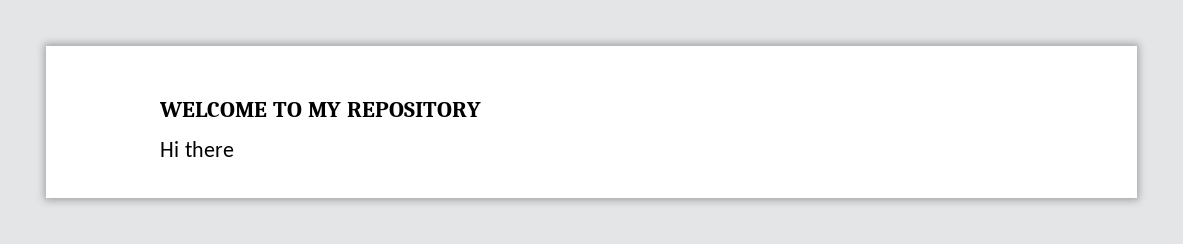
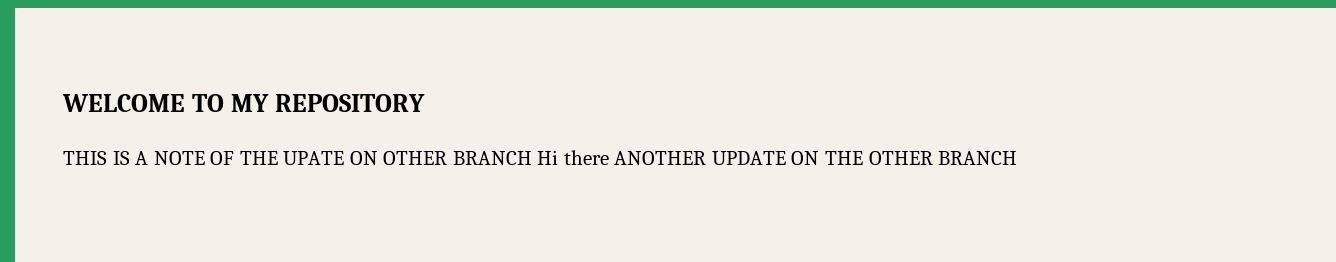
[160,141,234,157] Hi there -> [63,150,1018,165] THIS IS A NOTE OF THE UPATE ON OTHER BRANCH Hi there ANOTHER UPDATE ON THE OTHER BRANCH

